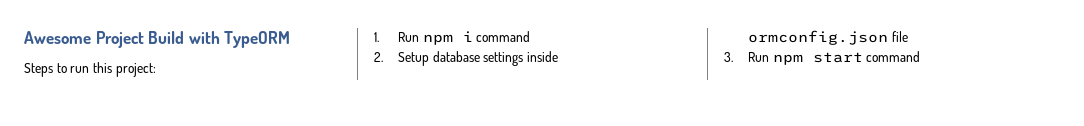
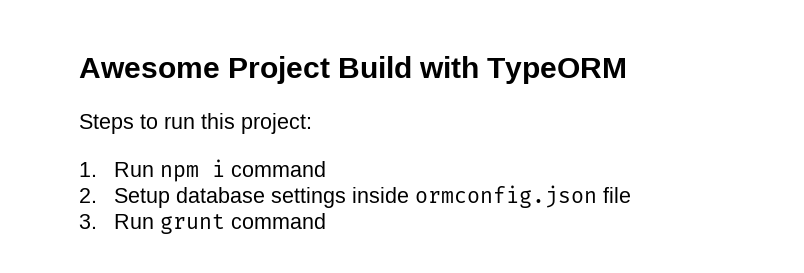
[772,52,863,65] npm start -> [159,214,225,234] grunt

